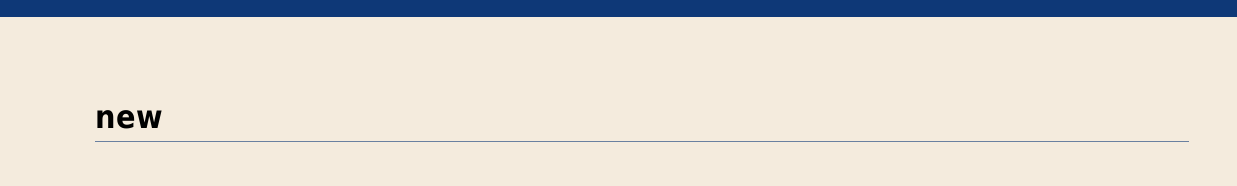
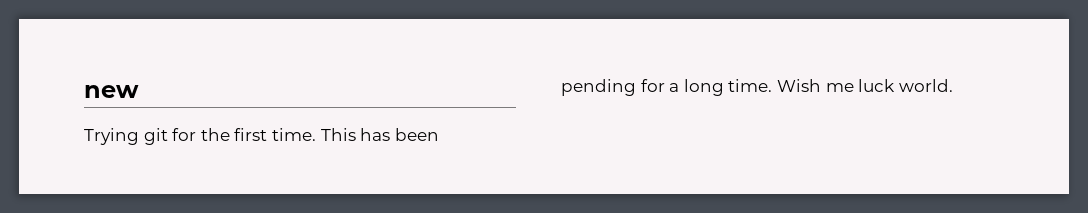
(163, 119) none -> [84,128,439,145] [561,79,953,96] // Trying git for the first time. This has been pending for a long time. Wish me luck world.

